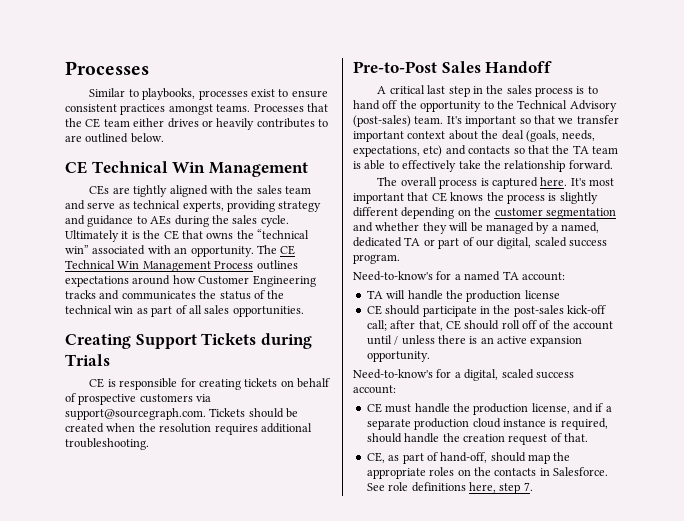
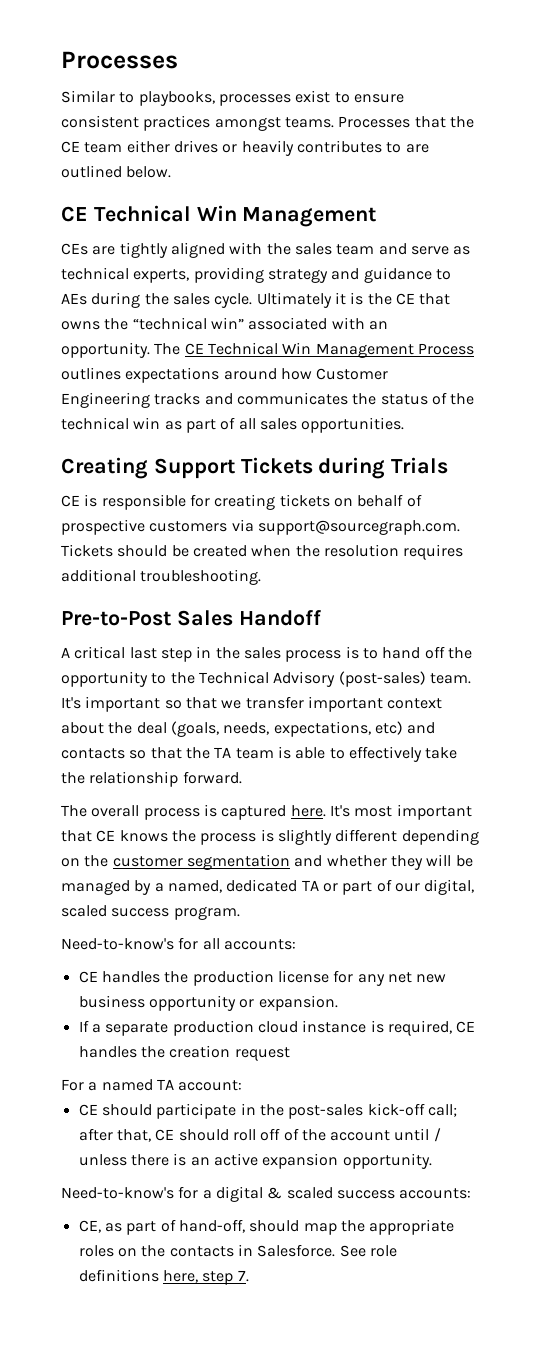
[454,271,565,281] [366,290,560,302] a named TA account: // TA will handle the production license -> [202,938,296,950] [78,970,447,986] [78,995,338,1011] [78,1020,476,1036] [78,1045,290,1061] [61,1079,243,1091] all accounts: // CE handles the production license for any net new business opportunity or expansion. // If a separate production cloud instance is required, CE handles the creation request // For a named TA account:
[464,369,574,381] [353,385,396,394] [366,403,612,415] [366,418,608,430] [366,433,588,445] digital, scaled success account: // CE must handle the production license, and if a separate production cloud instance is required, should handle the creation request of that. -> [215,1186,472,1202] digital & scaled success accounts:

